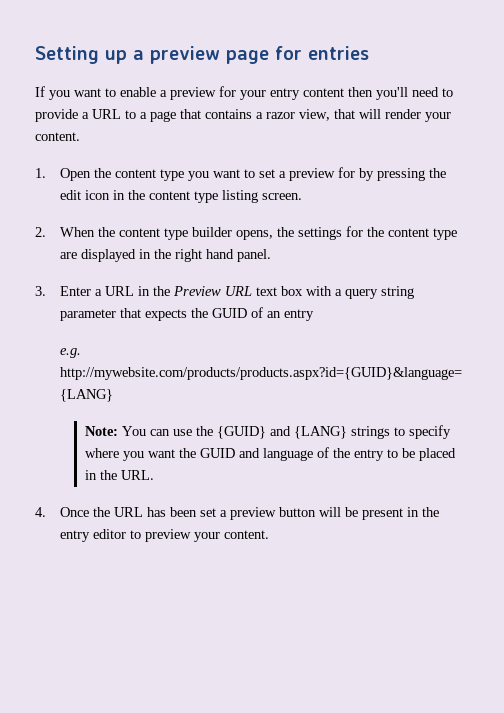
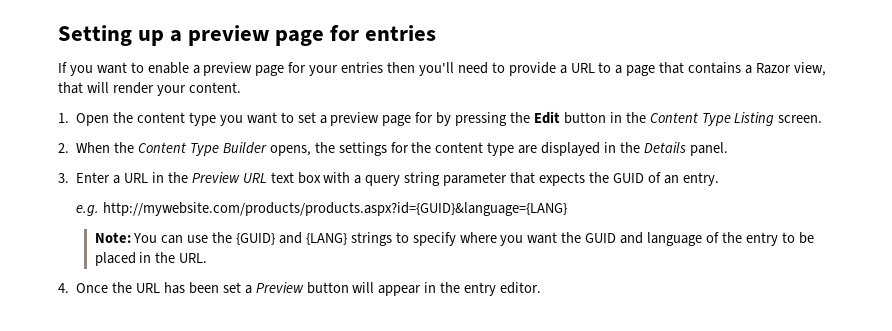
(216, 93) none -> [255,65,285,76] page
[270,88,344,100] entry content -> [341,62,384,73] entries
[266,112,295,119] razor -> [755,63,791,74] Razor
(335, 174) none -> [382,115,412,126] page
[59,190,258,203] edit icon in the content type listing -> [533,111,775,126] Edit button in the Content Type Listing
[118,227,232,240] content type builder -> [138,142,267,156] Content Type Builder
[174,249,234,262] right hand -> [643,142,686,153] Details
[283,309,314,321] entry -> [682,172,719,186] entry.
[229,507,276,520] preview -> [255,282,304,293] Preview
[344,507,403,520] be present -> [378,285,422,296] appear
[92,529,269,542] editor to preview your content. -> [500,282,542,294] editor.

